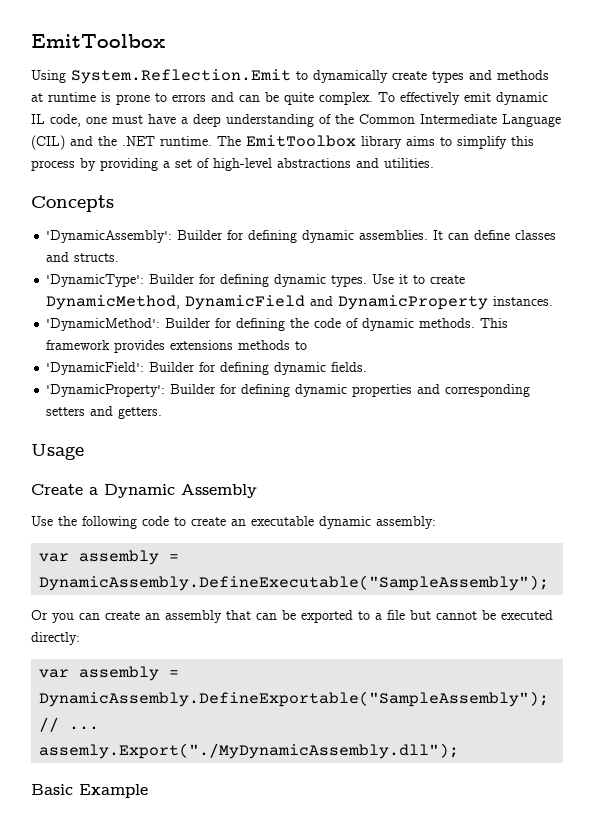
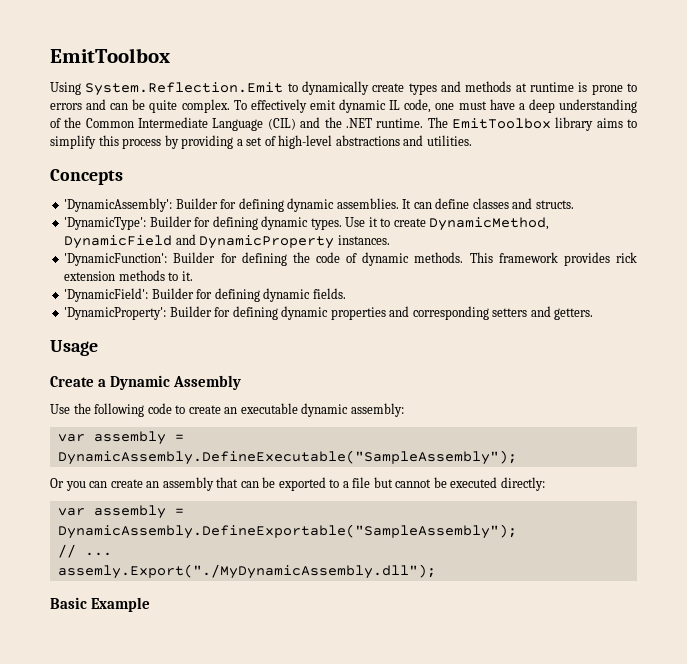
[46,318,161,331] 'DynamicMethod': -> [64,253,168,266] 'DynamicFunction':
[170,340,234,350] extensions -> [615,252,637,263] [64,271,116,281] rick extension
(308, 345) none -> [181,271,193,281] it.

